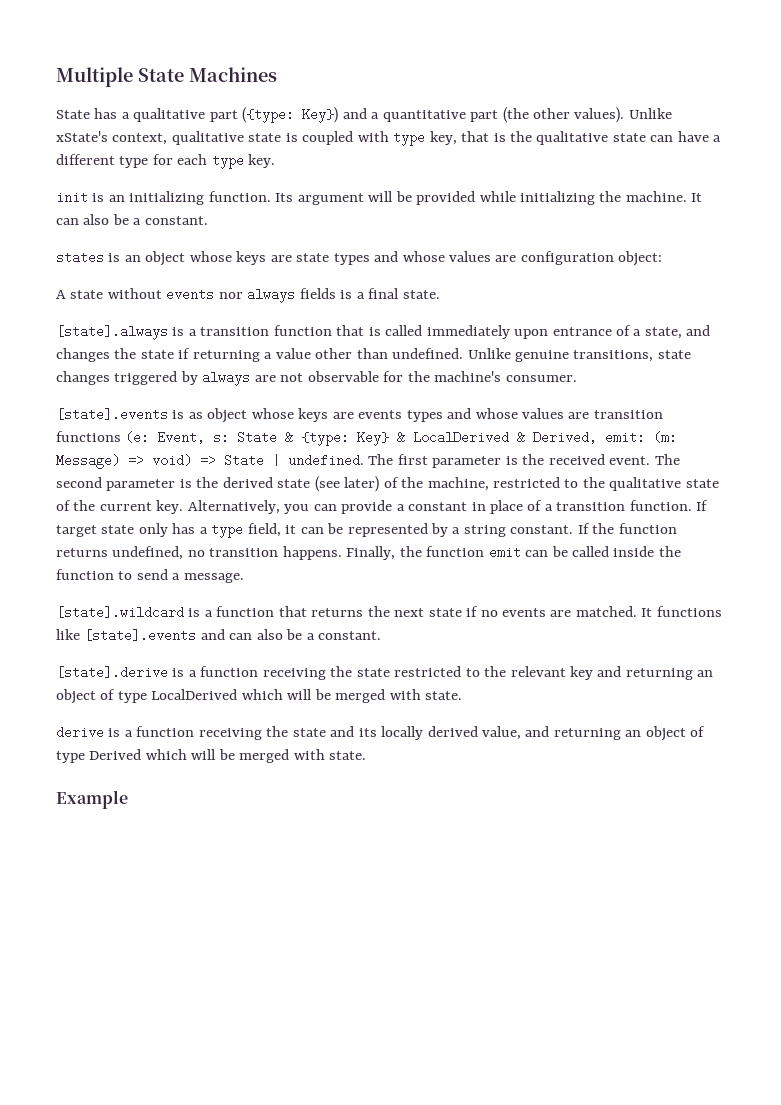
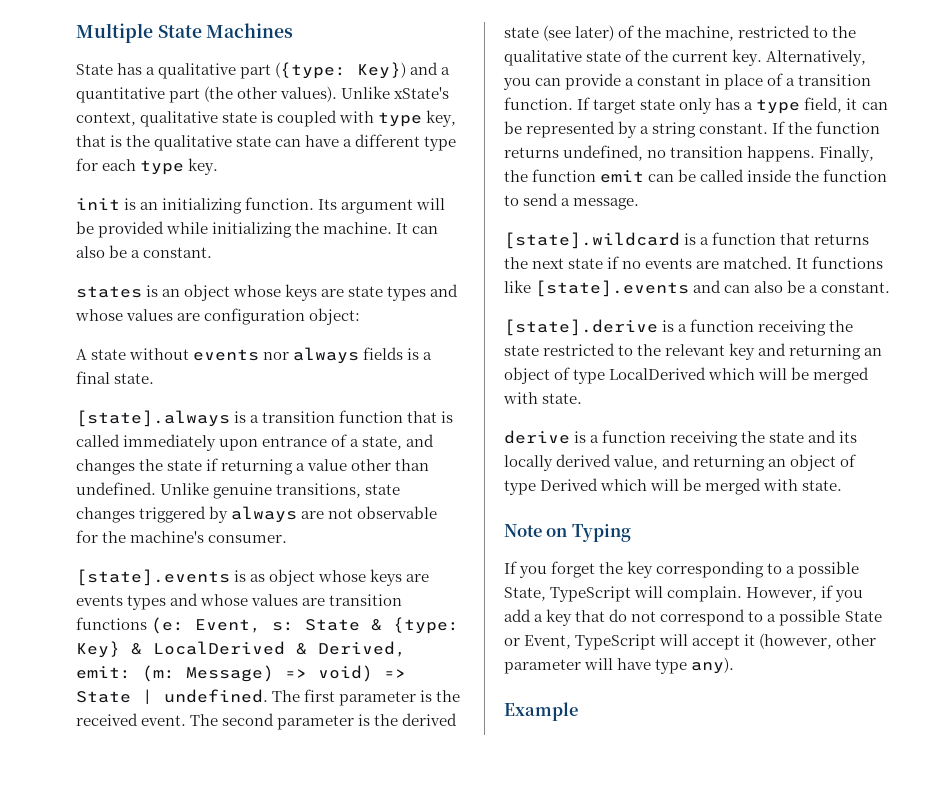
(367, 755) none -> [504,524,631,542] [504,561,860,578] [504,585,864,602] [504,609,882,626] [504,633,877,650] [504,657,735,674] // Note on Typing // If you forget the key corresponding to a possible State, TypeScript will complain. However, if you add a key that do not correspond to a possible State or Event, TypeScript will accept it (however, other parameter will have type any).

